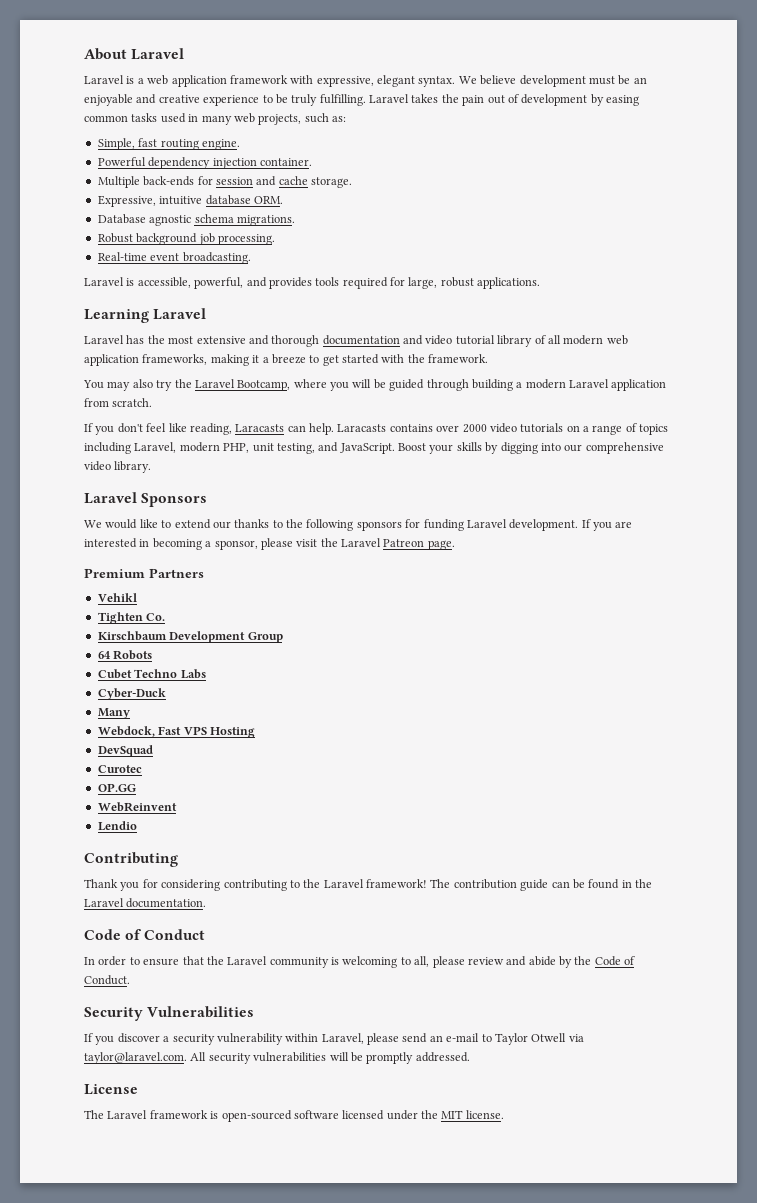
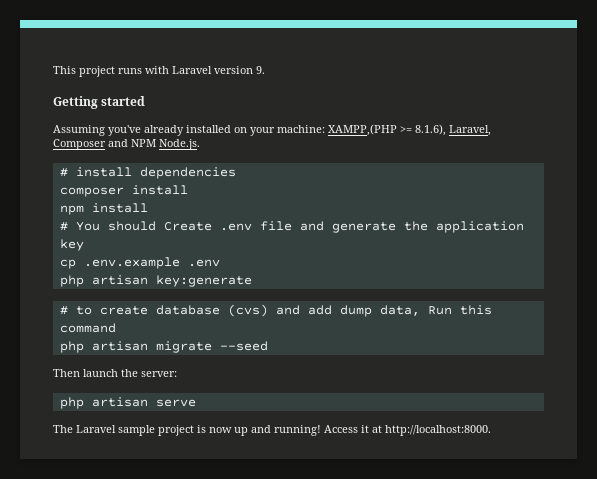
[84,48,185,60] [84,75,647,87] [84,94,639,106] [84,113,346,125] [97,138,240,150] [97,157,312,169] [97,176,352,188] [97,195,283,207] [97,214,295,226] [97,233,275,245] [97,252,251,264] [84,277,541,289] [84,308,207,323] [84,335,628,347] [84,354,489,366] [83,379,667,391] [84,398,153,407] [84,423,669,435] [84,442,664,454] [84,461,152,473] [84,492,208,507] [84,519,633,531] [84,538,455,550] [84,568,204,578] [97,593,137,602] [97,612,166,624] [97,631,283,643] [97,650,153,660] [97,669,206,679] [97,688,166,700] [97,708,130,719] [97,726,255,738] [97,745,153,757] [97,765,142,773] [97,783,136,792] [97,802,177,812] [97,821,137,831] [84,852,178,867] [84,879,652,891] [84,898,207,908] [84,929,206,940] [84,956,636,968] [84,975,130,985] [84,1006,255,1021] [84,1033,584,1045] [84,1052,470,1064] [84,1084,138,1095] [84,1110,504,1122] About Laravel // Laravel is a web application framework with expressive, elegant syntax. We believe development must be an enjoyable and creative experience to be truly fulfilling. Laravel takes the pain out of development by easing common tasks used in many web projects, such as: // Simple, fast routing engine. // Powerful dependency injection container. // Multiple back-ends for session and cache storage. // Expressive, intuitive database ORM. // Database agnostic schema migrations. // Robust background job processing. // Real-time event broadcasting. // Laravel is accessible, powerful, and provides tools required for large, robust applications. // Learning Laravel // Laravel has the most extensive and thorough documentation and video tutorial library of all modern web application frameworks, making it a breeze to get started with the framework. // You may also try the Laravel Bootcamp, where you will be guided through building a modern Laravel application from scratch. // If you don't feel like reading, Laracasts can help. Laracasts contains over 2000 video tutorials on a range of topics including Laravel, modern PHP, unit testing, and JavaScript. Boost your skills by digging into our comprehensive video library. // Laravel Sponsors // We would like to extend our thanks to the following sponsors for funding Laravel development. If you are interested in becoming a sponsor, please visit the Laravel Patreon page. // Premium Partners // Vehikl // Tighten Co. // Kirschbaum Development Group // 64 Robots // Cubet Techno Labs // Cyber-Duck // Many // Webdock, Fast VPS Hosting // DevSquad // Curotec // OP.GG // WebReinvent // Lendio // Contributing // Thank you for considering contributing to the Laravel framework! The contribution guide can be found in the Laravel documentation. // Code of Conduct // In order to ensure that the Laravel community is welcoming to all, please review and abide by the Code of Conduct. // Security Vulnerabilities // If you discover a security vulnerability within Laravel, please send an e-mail to Taylor Otwell via taylor@laravel.com. All security vulnerabilities will be promptly addressed. // License // The Laravel framework is open-sourced software licensed under the MIT license. -> [53,66,265,77] [53,96,146,109] [53,124,491,136] [53,139,200,150] [59,167,236,179] [59,185,188,197] [59,203,148,215] [59,221,524,233] [59,239,84,251] [59,257,220,269] [59,275,252,287] [59,304,492,317] [59,323,116,333] [59,341,268,353] [53,369,177,377] [59,397,196,409] [53,425,491,436] This project runs with Laravel version 9. // Getting started // Assuming you've already installed on your machine: XAMPP,(PHP >= 8.1.6), Laravel, Composer and NPM Node.js. // # install dependencies // composer install // npm install // # You should Create .env file and generate the application key // cp .env.example .env // php artisan key:generate // # to create database (cvs) and add dump data, Run this command // php artisan migrate --seed // Then launch the server: // php artisan serve // The Laravel sample project is now up and running! Access it at http://localhost:8000.

